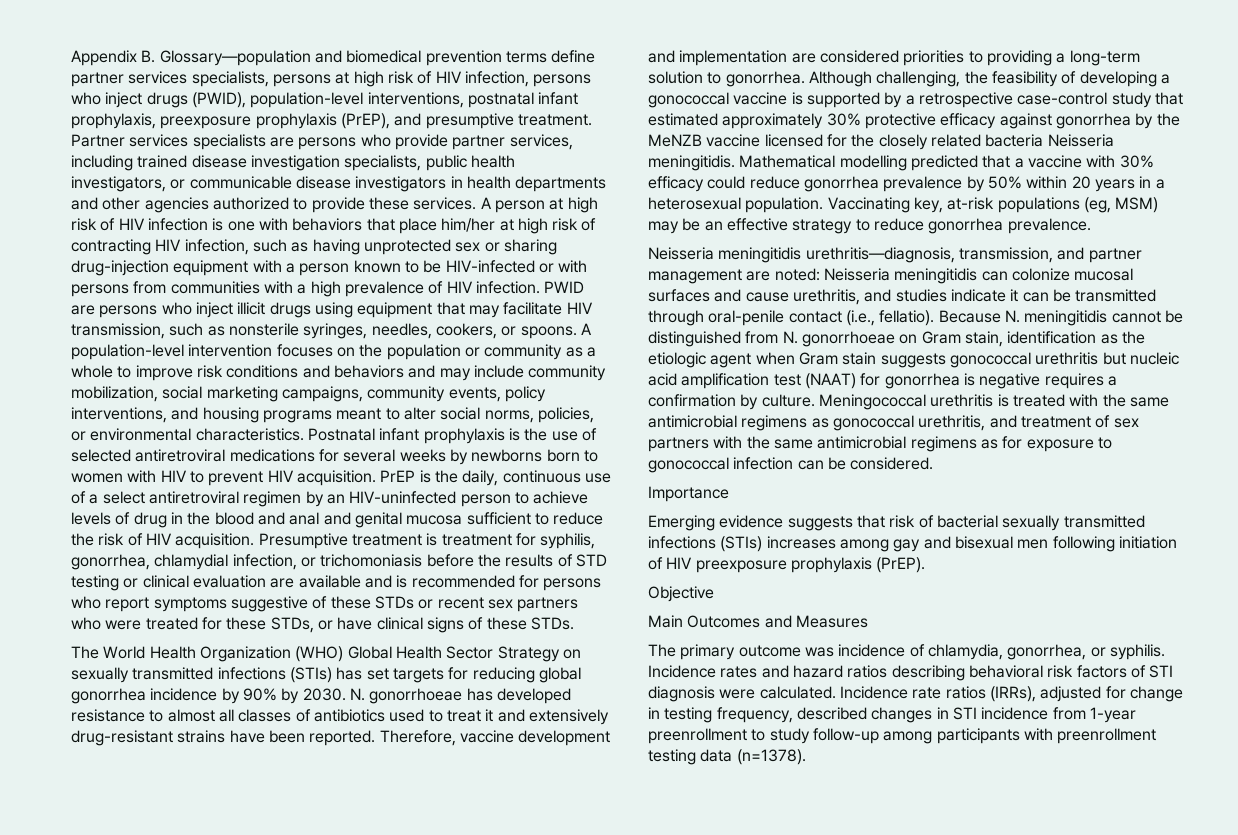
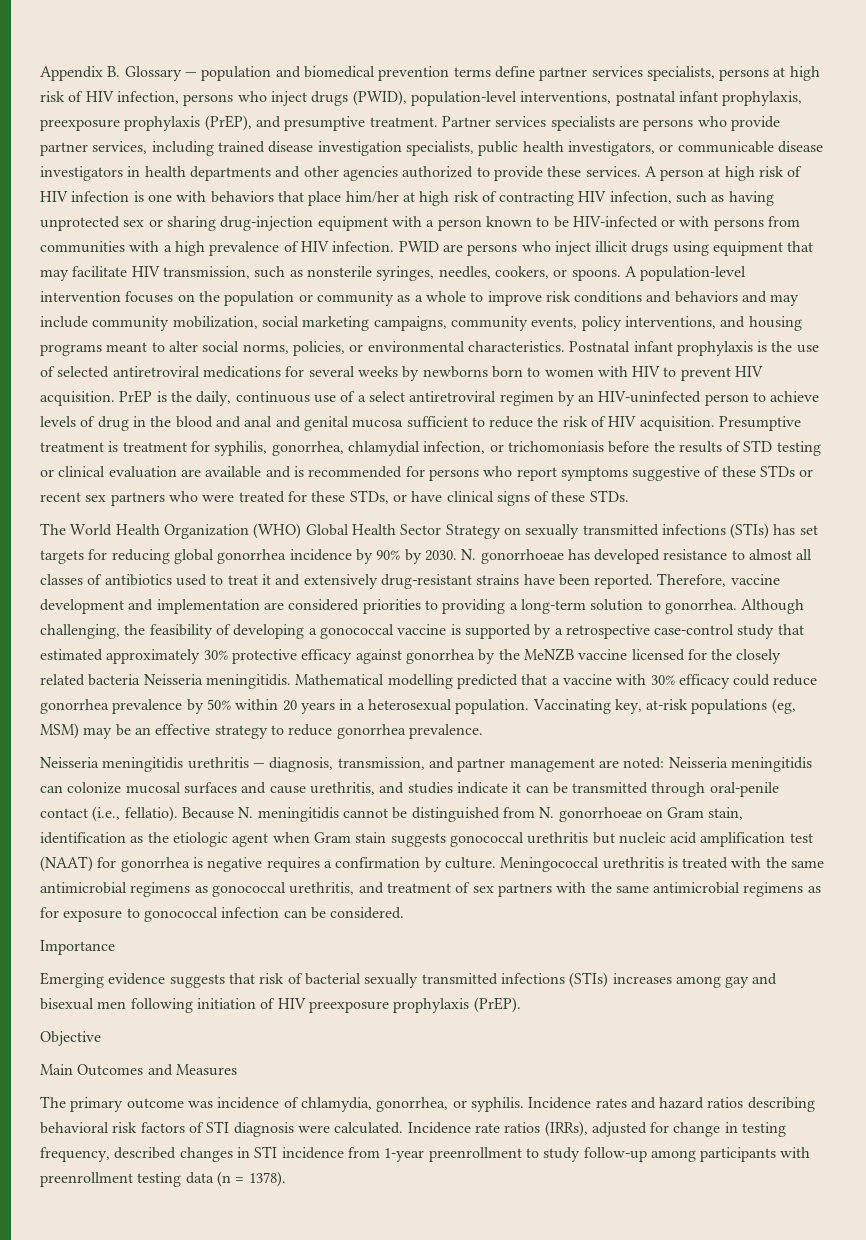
[159,50,311,66] Glossary—population -> [124,66,272,81] Glossary — population
[805,247,955,263] urethritis—diagnosis, -> [187,757,334,772] urethritis — diagnosis,
[736,749,806,765] (n=1378). -> [216,1171,286,1187] (n = 1378).

